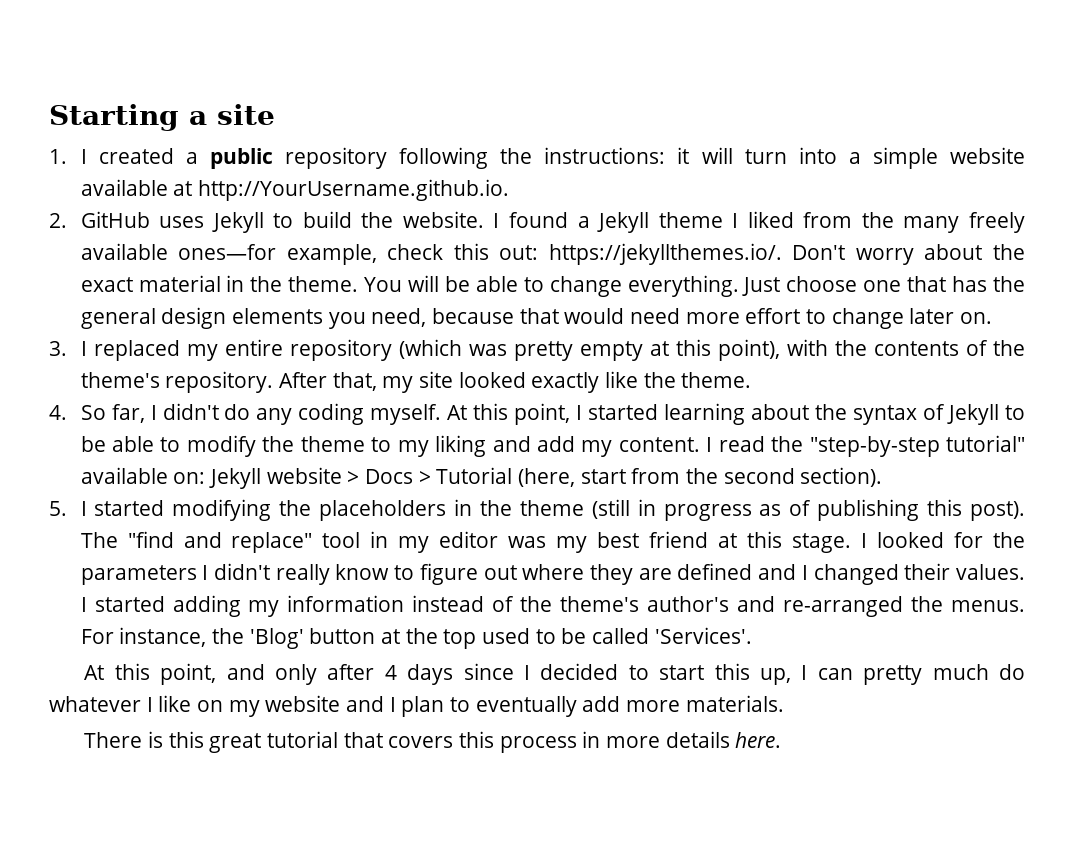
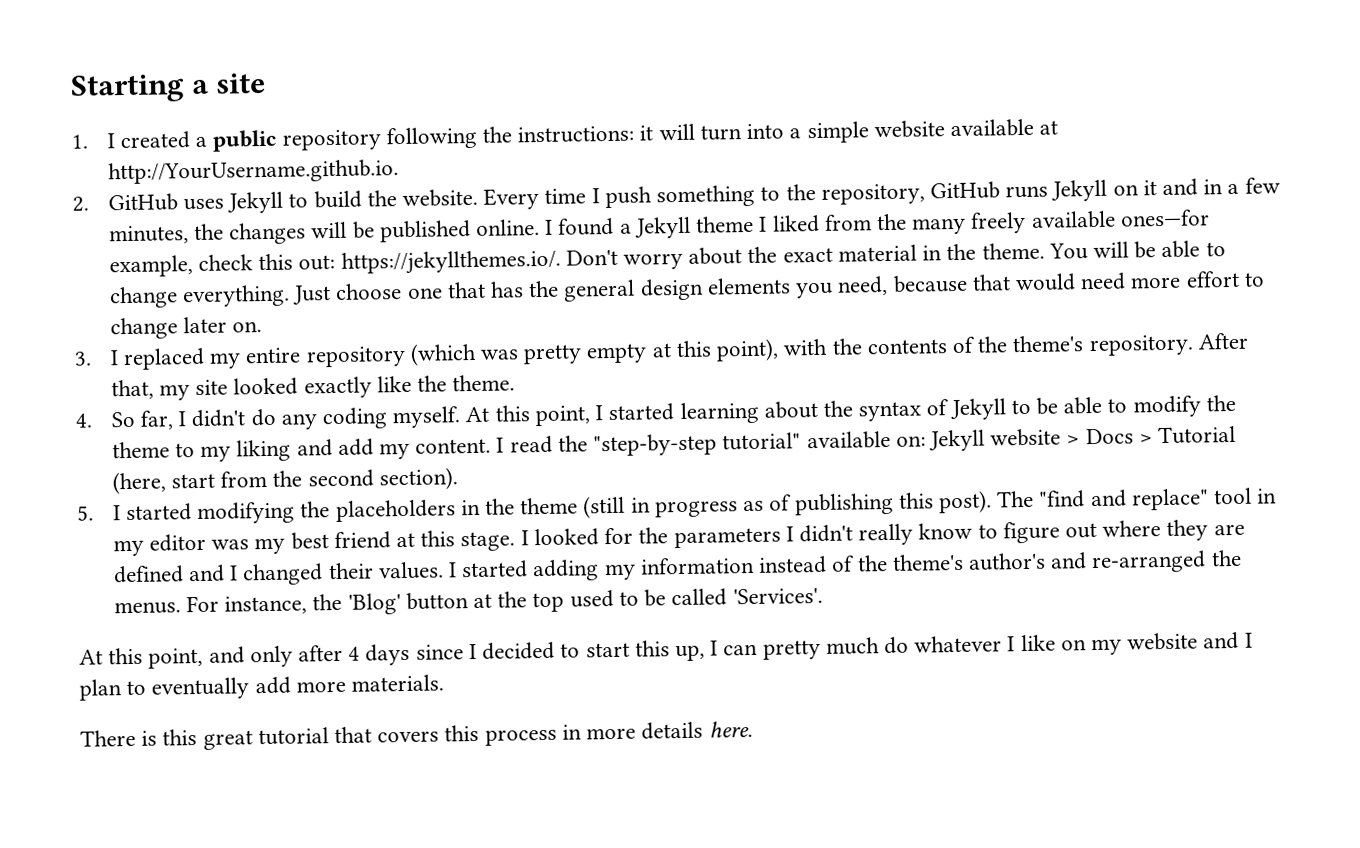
(484, 219) none -> [483,177,1281,210] [108,219,541,245] Every time I push something to the repository, GitHub runs Jekyll on it and in a few minutes, the changes will be published online.

